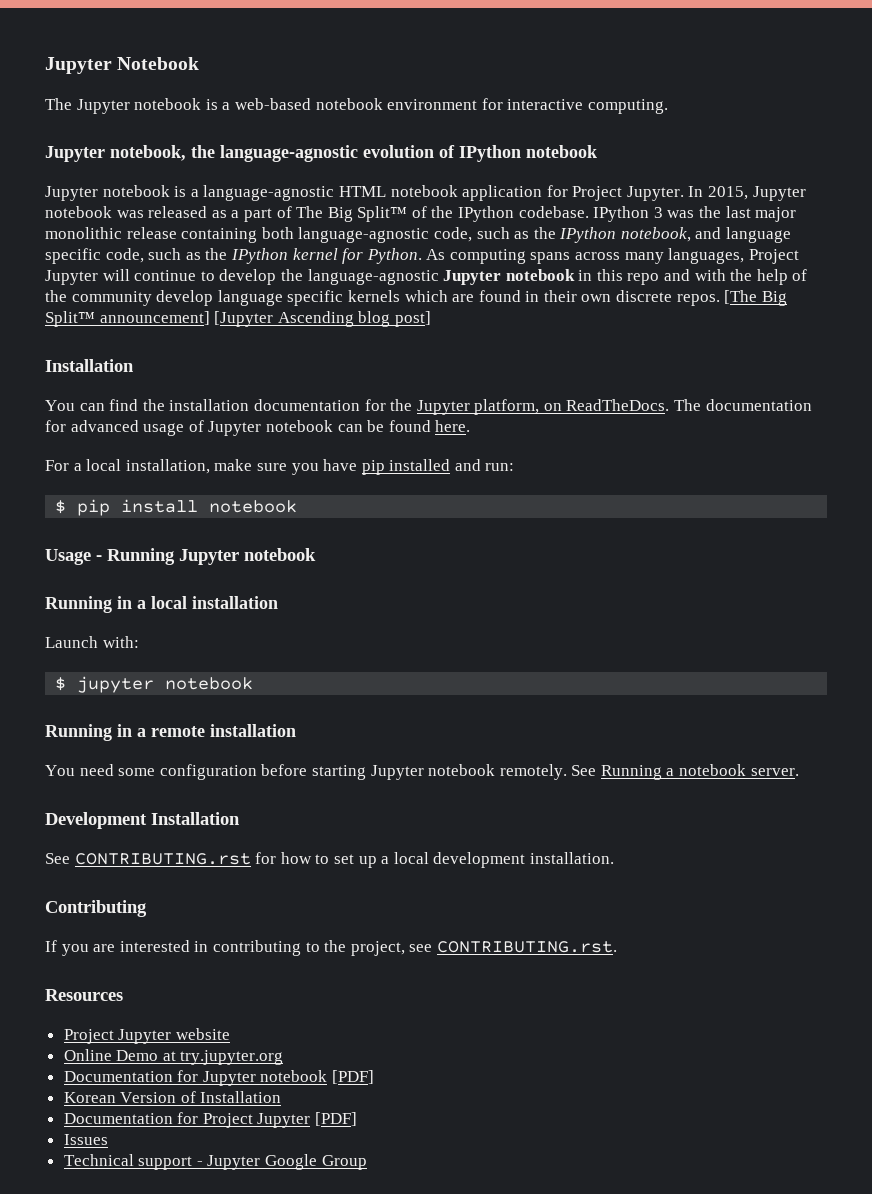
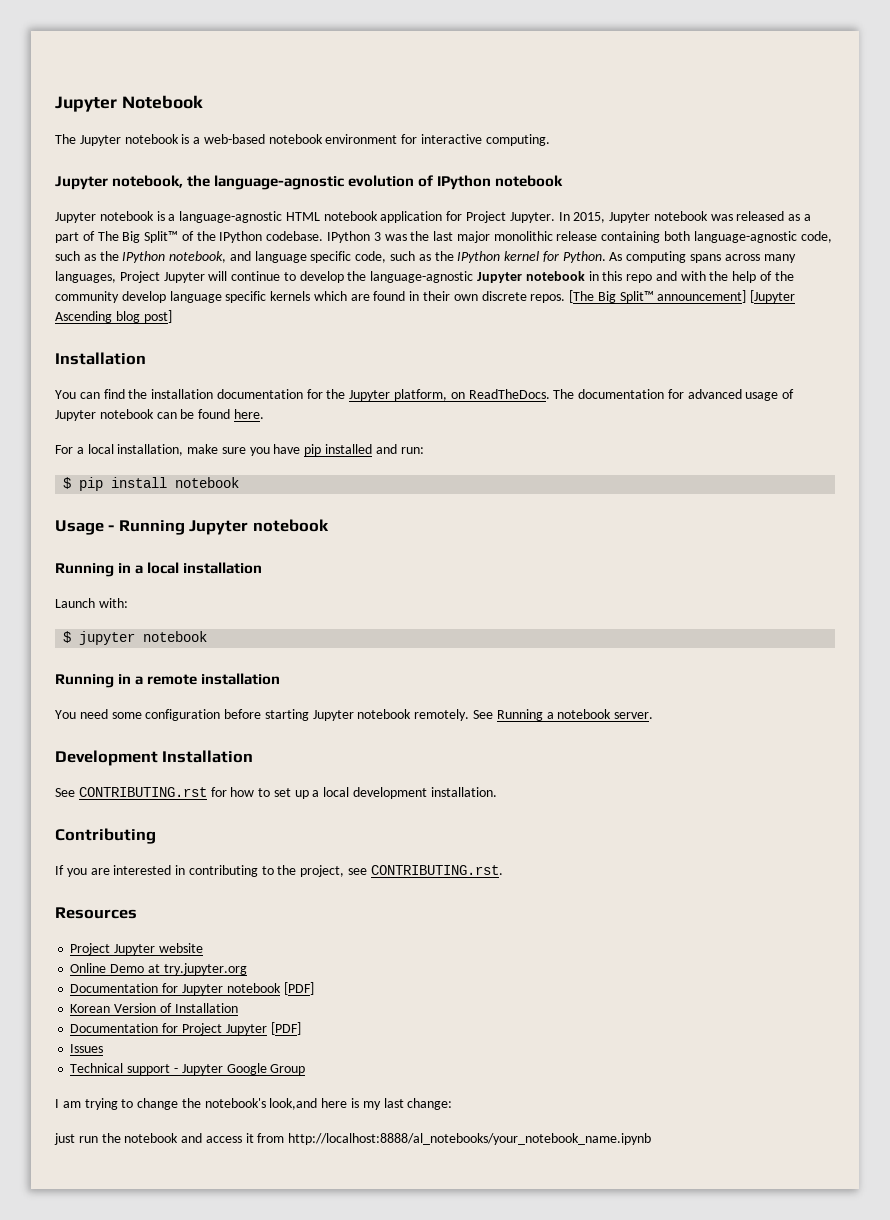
(367, 1162) none -> [55,1098,453,1110] [54,1133,652,1145] // I am trying to change the notebook's look,and here is my last change: // just run the notebook and access it from http://localhost:8888/al_notebooks/your_notebook_name.ipynb

